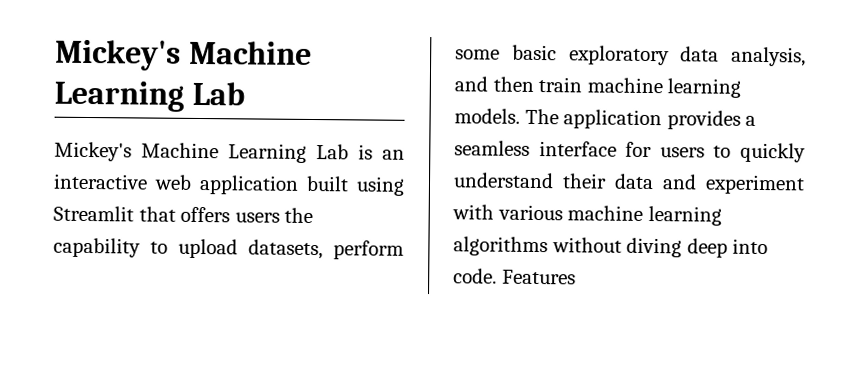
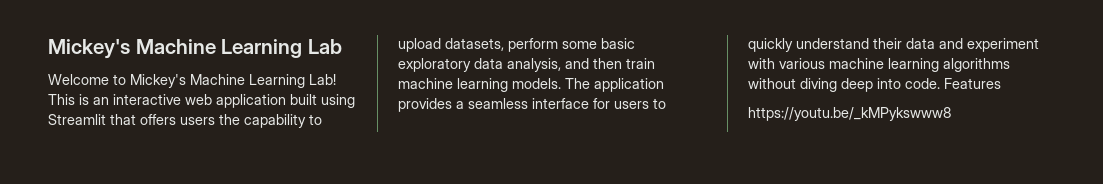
[54,141,349,163] Mickey's Machine Learning Lab -> [48,74,336,88] [48,94,75,105] Welcome to Mickey's Machine Learning Lab! This
(576, 277) none -> [748,107,951,121] // https://youtu.be/_kMPykswww8

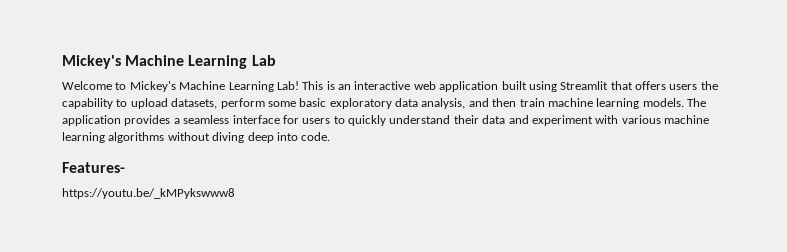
[944,78,1001,89] Features -> [62,162,125,173] // Features-

